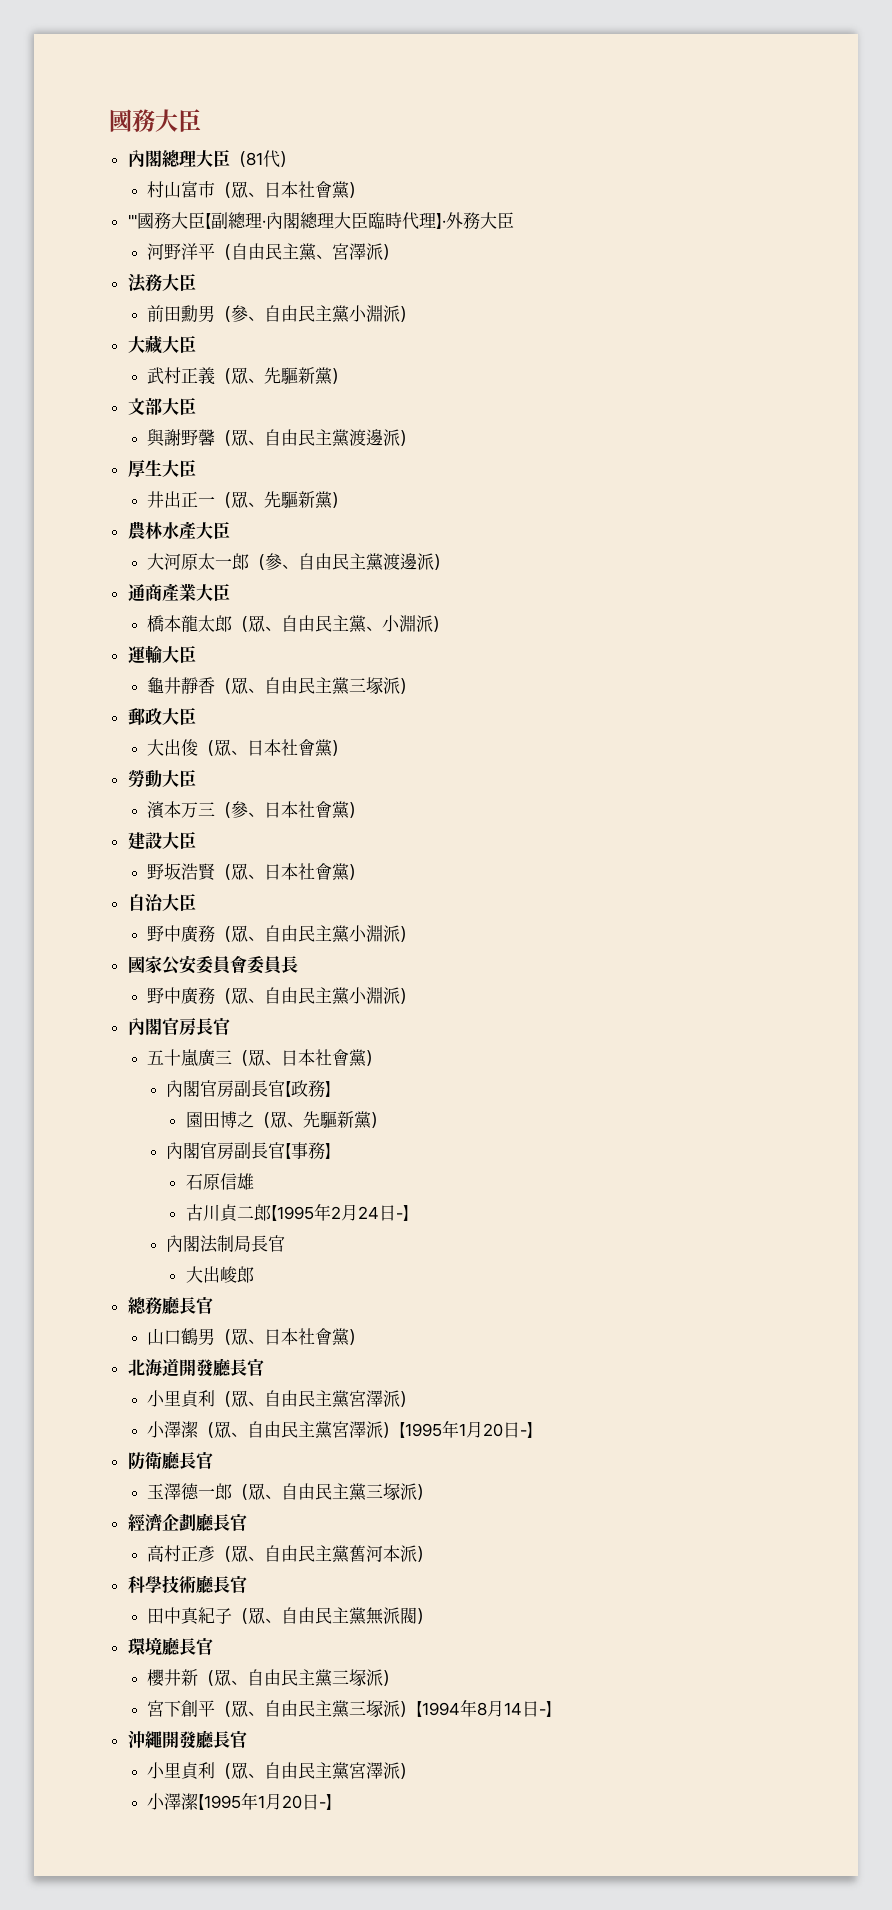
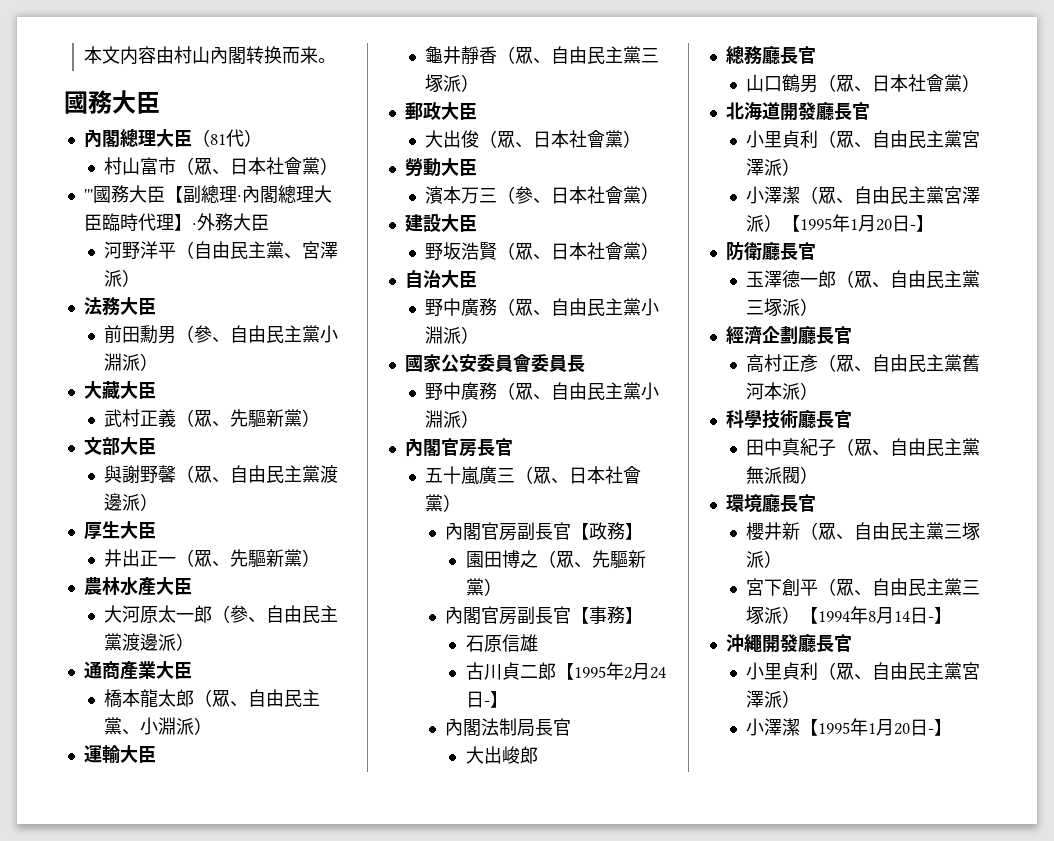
(109, 120) none -> [84,46,337,65] 本文内容由村山內閣转换而来。 //

